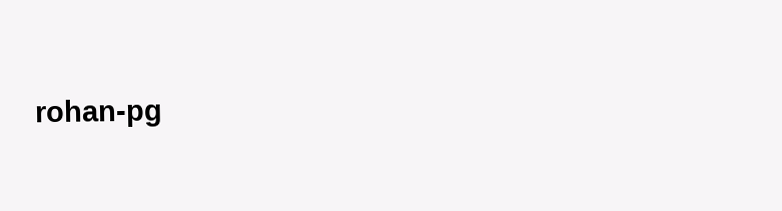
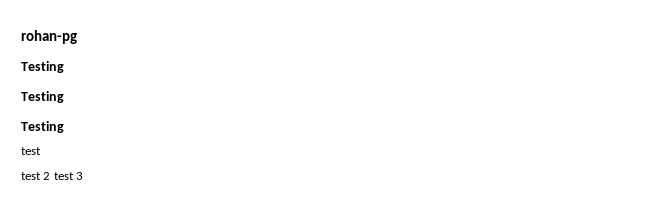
(163, 113) none -> [21,61,64,73] [21,91,64,103] [21,121,64,133] [21,147,41,155] [21,172,84,180] // Testing // Testing // Testing // test // test 2 test 3

